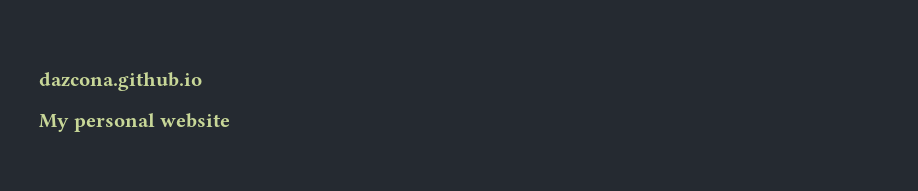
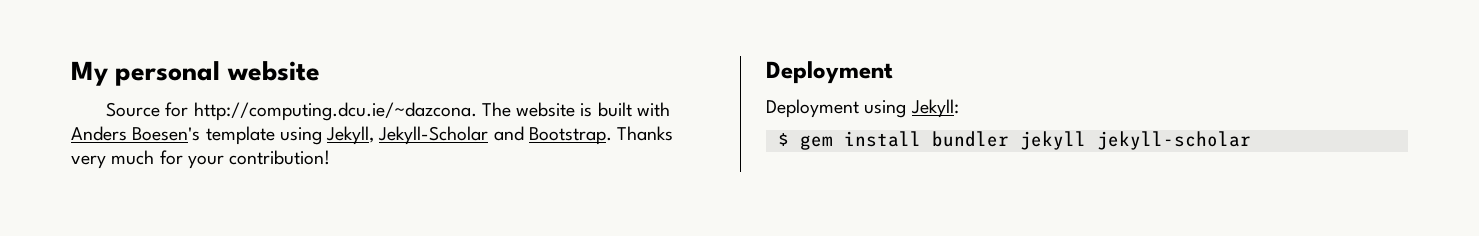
[39,72,202,91] dazcona.github.io // -> (71, 73) none
(231, 120) none -> [106,102,670,121] [71,126,674,145] [71,150,331,169] [766,61,893,84] [766,99,959,118] [777,131,1251,150] // Source for http://computing.dcu.ie/~dazcona. The website is built with Anders Boesen's template using Jekyll, Jekyll-Scholar and Bootstrap. Thanks very much for your contribution! // Deployment // Deployment using Jekyll: // $ gem install bundler jekyll jekyll-scholar

